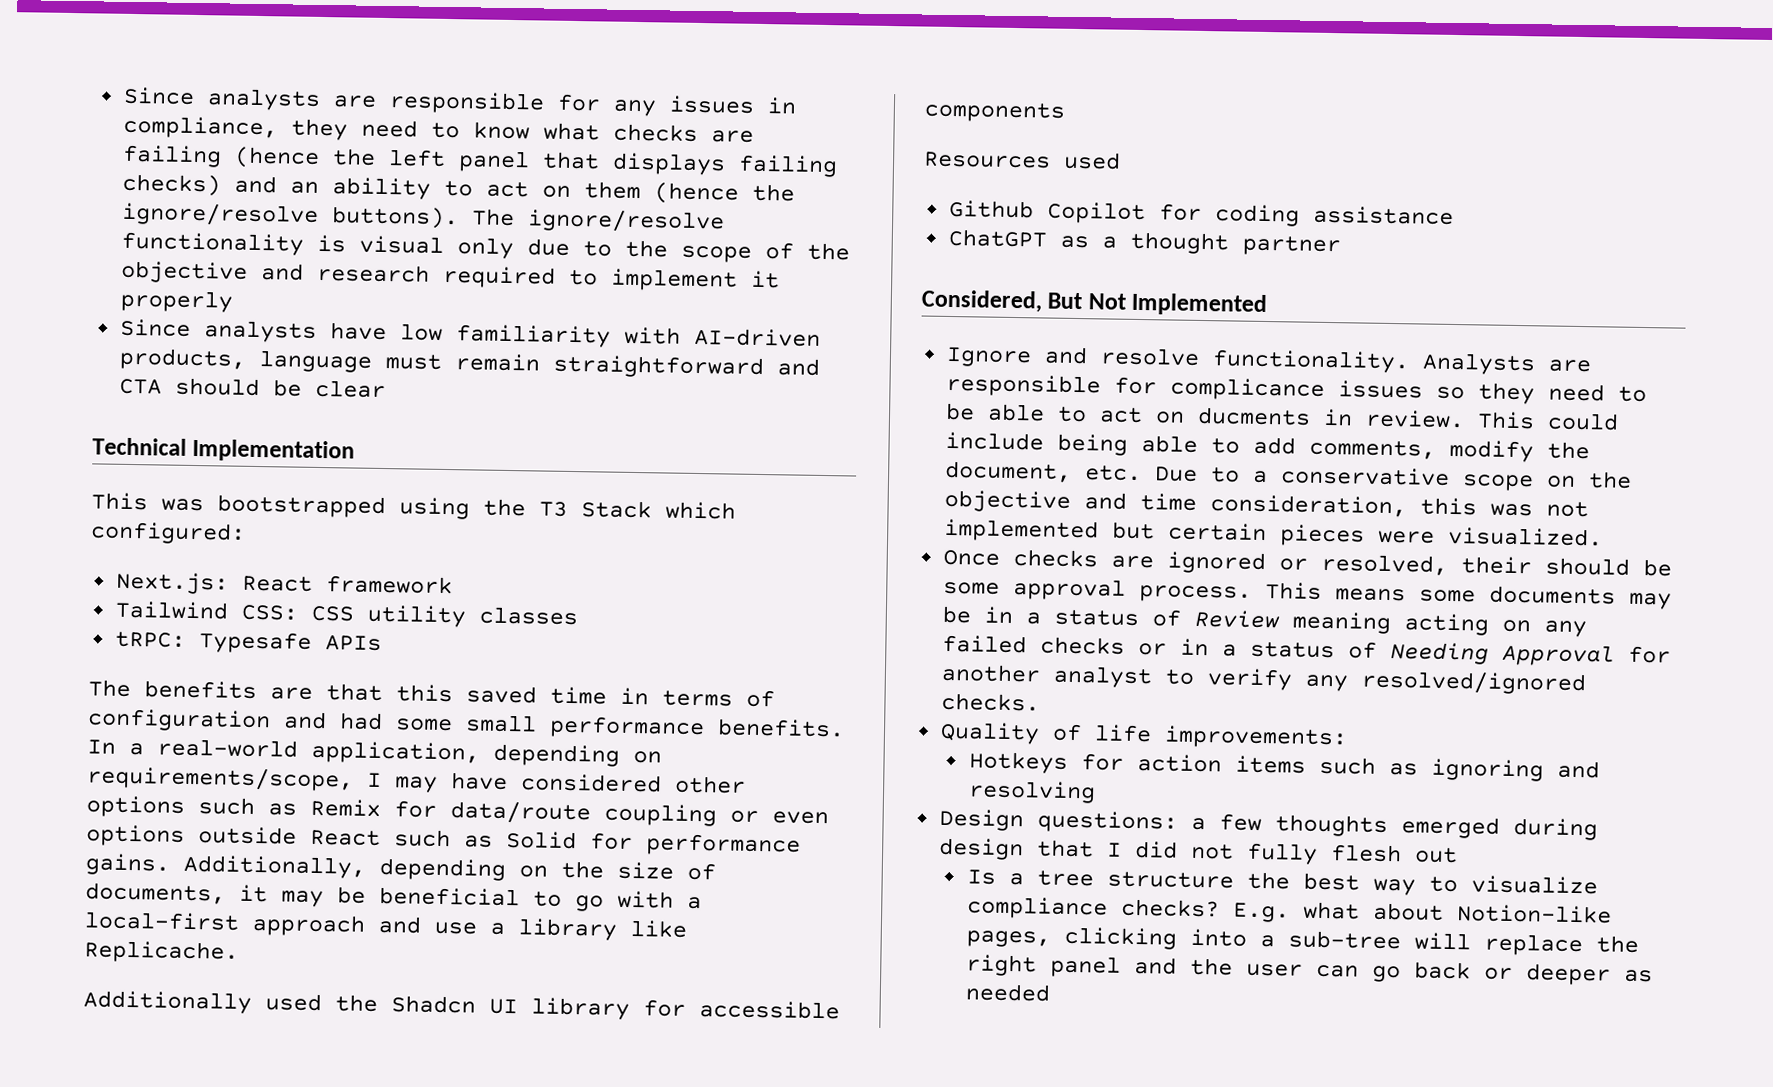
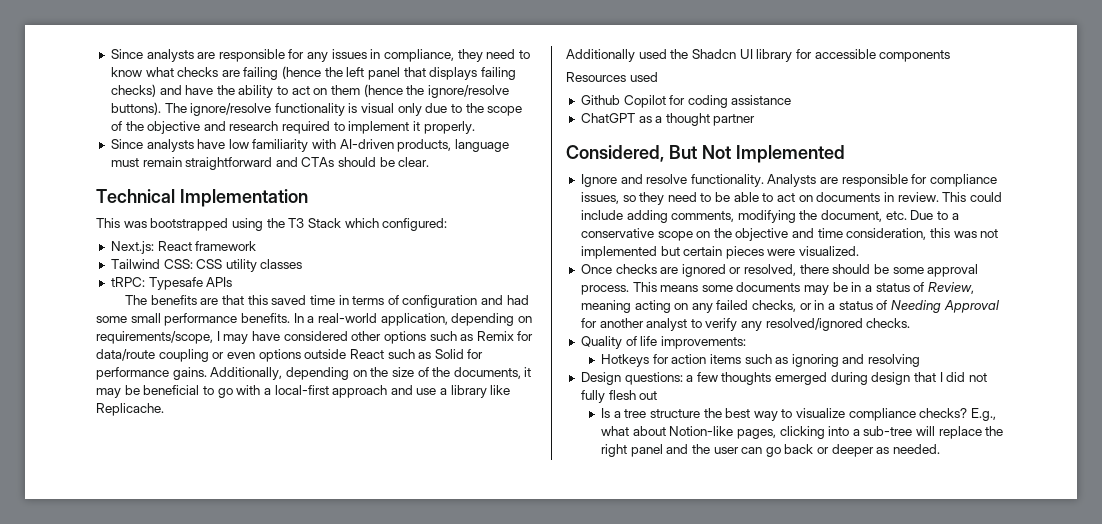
[289,181,319,194] an -> [185,85,235,95] have the
[119,289,233,313] properly -> [423,121,475,134] properly.
[118,377,386,399] CTA should be clear -> [301,157,430,167] CTAs should be clear.
(716, 871) none -> [432,367,451,377] the
[1169,377,1423,401] complicance issues -> [930,174,998,187] [580,192,619,204] compliance issues,
[1196,406,1311,426] ducments -> [816,192,881,202] documents
[1056,433,1534,463] being able to add comments, modify -> [626,210,796,223] adding comments, modifying
[1460,556,1532,575] their -> [799,264,829,274] there
[1193,609,1280,629] Review -> [927,282,974,294] Review,
[1039,636,1125,655] checks -> [752,300,797,312] checks,
[1232,902,1290,923] E.g. -> [971,408,997,421] E.g.,
[964,983,1051,1002] needed -> [893,444,941,454] needed.

